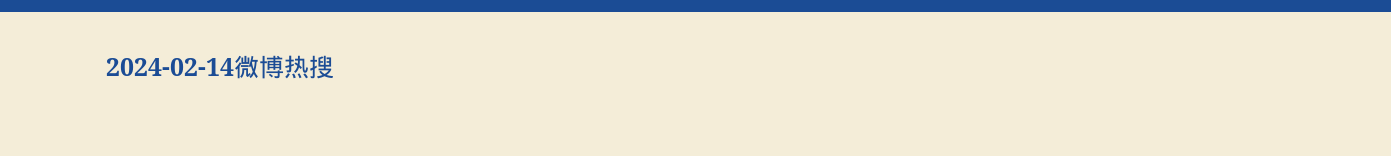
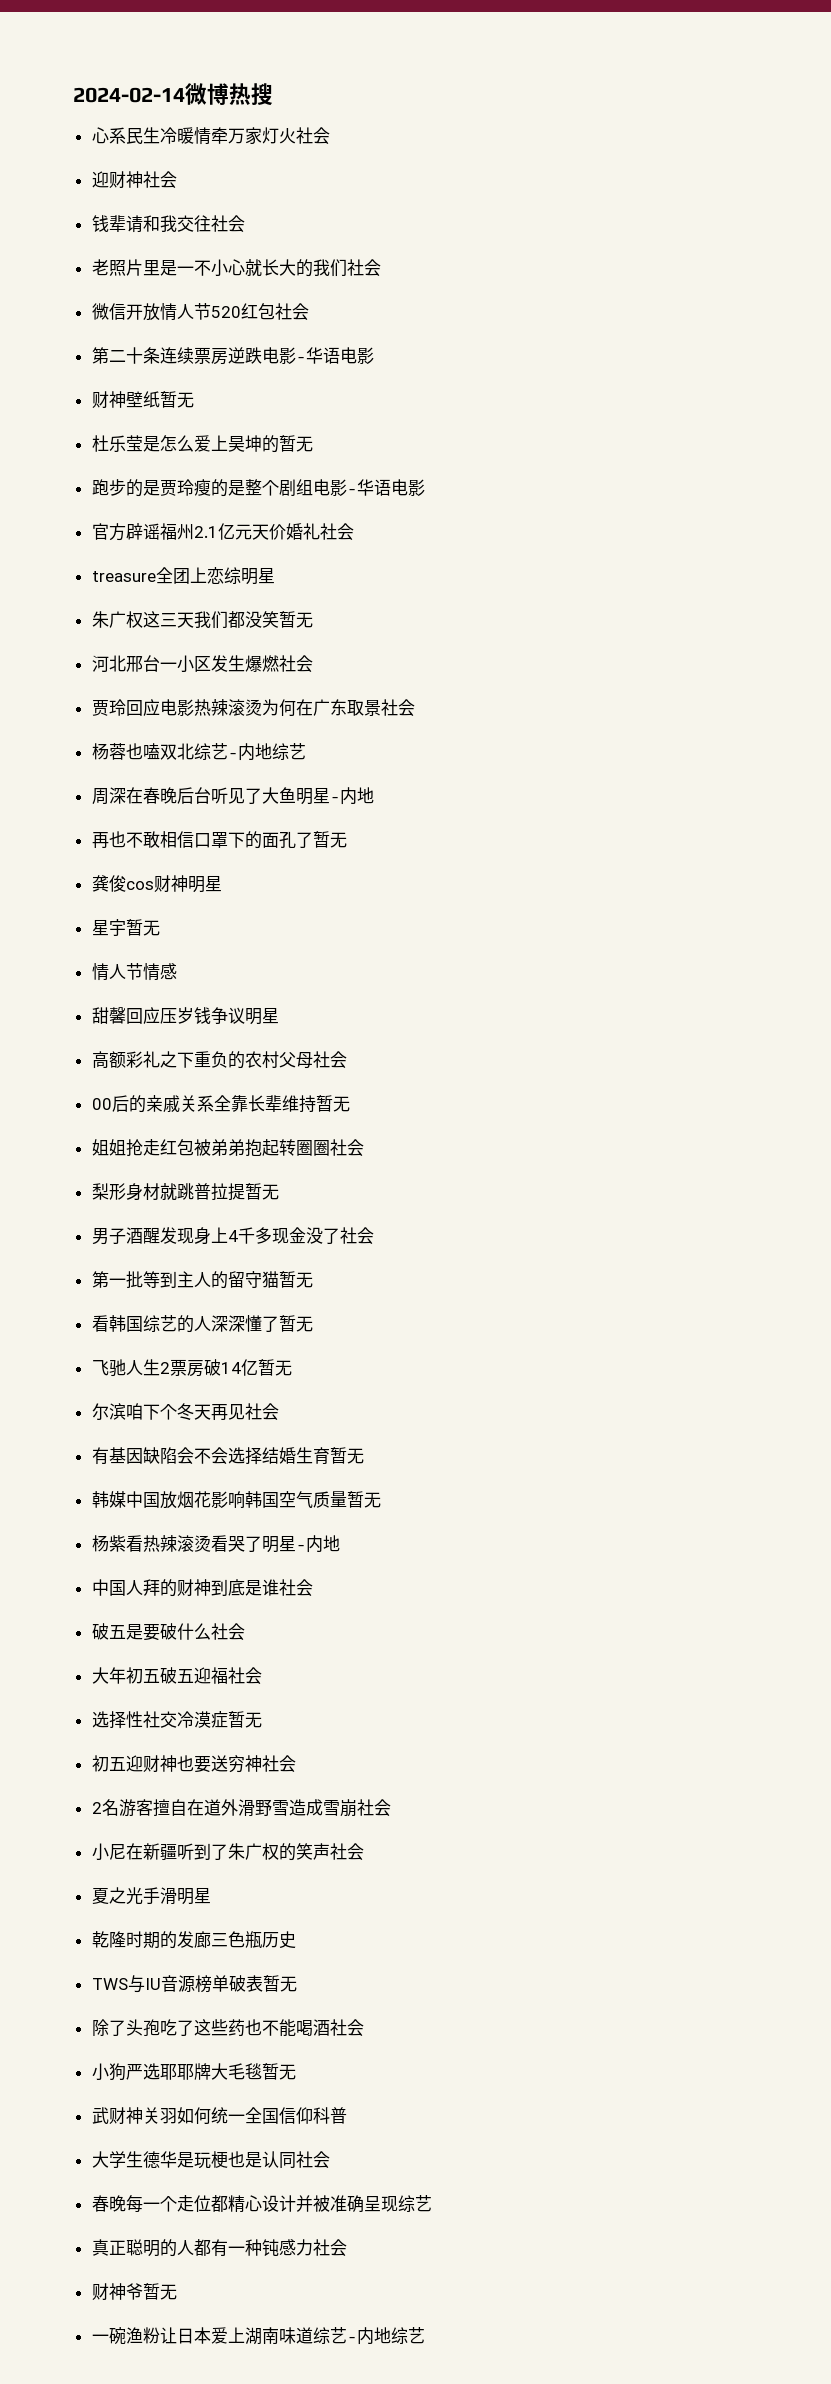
(334, 67) none -> [91,127,330,145] [91,171,177,189] [91,215,245,233] [91,259,381,277] [91,303,309,321] [91,347,374,365] [91,391,194,409] [91,435,313,453] [91,479,425,497] [91,523,354,541] [91,567,275,585] [91,611,313,629] [91,655,313,673] [91,699,415,716] [91,743,306,761] [91,787,374,805] [91,831,347,849] [91,875,222,893] [91,919,160,936] [91,963,177,981] [91,1007,279,1025] [91,1051,347,1069] [91,1095,350,1113] [91,1139,364,1157] [91,1183,279,1201] [91,1227,374,1245] [91,1271,313,1289] [91,1315,313,1333] [91,1359,292,1377] [91,1403,279,1421] [91,1447,364,1465] [91,1491,381,1509] [91,1535,340,1553] [91,1579,313,1597] [91,1623,245,1641] [91,1667,262,1684] [91,1711,262,1729] [91,1755,296,1773] [91,1799,391,1817] [91,1843,364,1861] [91,1887,211,1905] [91,1931,296,1949] [91,1975,297,1993] [91,2019,364,2037] [91,2063,296,2081] [91,2107,347,2125] [91,2151,330,2169] [91,2195,432,2213] [91,2239,347,2257] [91,2283,177,2301] [91,2327,425,2345] // 心系民生冷暖情牵万家灯火社会 // 迎财神社会 // 钱辈请和我交往社会 // 老照片里是一不小心就长大的我们社会 // 微信开放情人节520红包社会 // 第二十条连续票房逆跌电影-华语电影 // 财神壁纸暂无 // 杜乐莹是怎么爱上昊坤的暂无 // 跑步的是贾玲瘦的是整个剧组电影-华语电影 // 官方辟谣福州2.1亿元天价婚礼社会 // treasure全团上恋综明星 // 朱广权这三天我们都没笑暂无 // 河北邢台一小区发生爆燃社会 // 贾玲回应电影热辣滚烫为何在广东取景社会 // 杨蓉也嗑双北综艺-内地综艺 // 周深在春晚后台听见了大鱼明星-内地 // 再也不敢相信口罩下的面孔了暂无 // 龚俊cos财神明星 // 星宇暂无 // 情人节情感 // 甜馨回应压岁钱争议明星 // 高额彩礼之下重负的农村父母社会 // 00后的亲戚关系全靠长辈维持暂无 // 姐姐抢走红包被弟弟抱起转圈圈社会 // 梨形身材就跳普拉提暂无 // 男子酒醒发现身上4千多现金没了社会 // 第一批等到主人的留守猫暂无 // 看韩国综艺的人深深懂了暂无 // 飞驰人生2票房破14亿暂无 // 尔滨咱下个冬天再见社会 // 有基因缺陷会不会选择结婚生育暂无 // 韩媒中国放烟花影响韩国空气质量暂无 // 杨紫看热辣滚烫看哭了明星-内地 // 中国人拜的财神到底是谁社会 // 破五是要破什么社会 // 大年初五破五迎福社会 // 选择性社交冷漠症暂无 // 初五迎财神也要送穷神社会 // 2名游客擅自在道外滑野雪造成雪崩社会 // 小尼在新疆听到了朱广权的笑声社会 // 夏之光手滑明星 // 乾隆时期的发廊三色瓶历史 // TWS与IU音源榜单破表暂无 // 除了头孢吃了这些药也不能喝酒社会 // 小狗严选耶耶牌大毛毯暂无 // 武财神关羽如何统一全国信仰科普 // 大学生德华是玩梗也是认同社会 // 春晚每一个走位都精心设计并被准确呈现综艺 // 真正聪明的人都有一种钝感力社会 // 财神爷暂无 // 一碗渔粉让日本爱上湖南味道综艺-内地综艺

